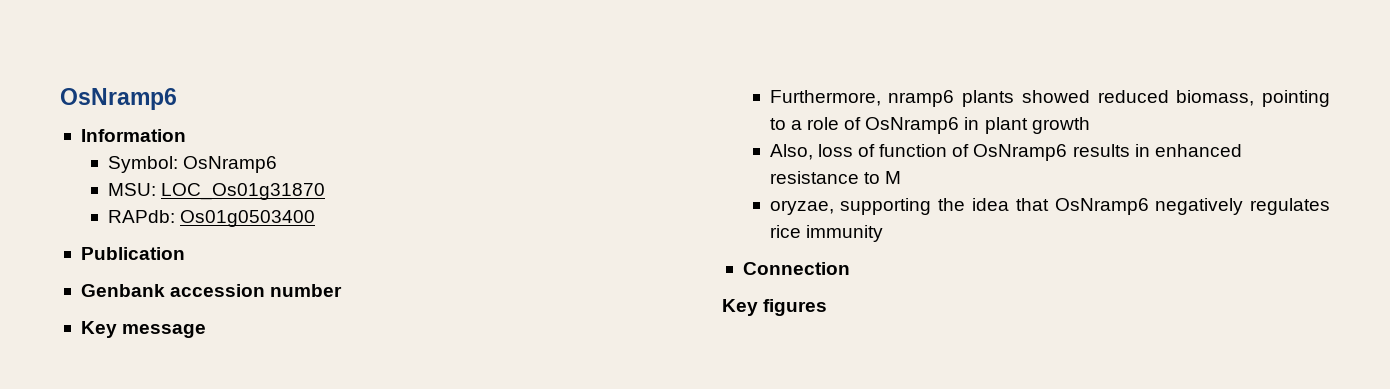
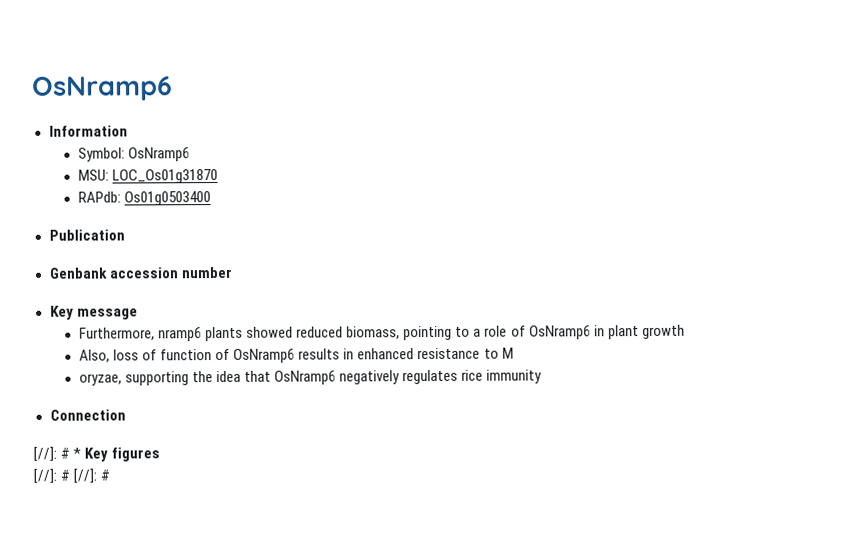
(850, 268) none -> [33,446,82,462] [//]: # *
(828, 307) none -> [33,468,111,484] // [//]: # [//]: #

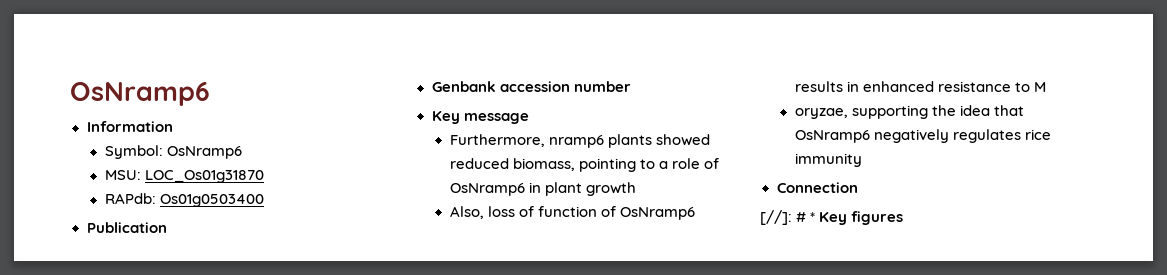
[33,468,111,484] // [//]: # [//]: # -> (904, 218) none

